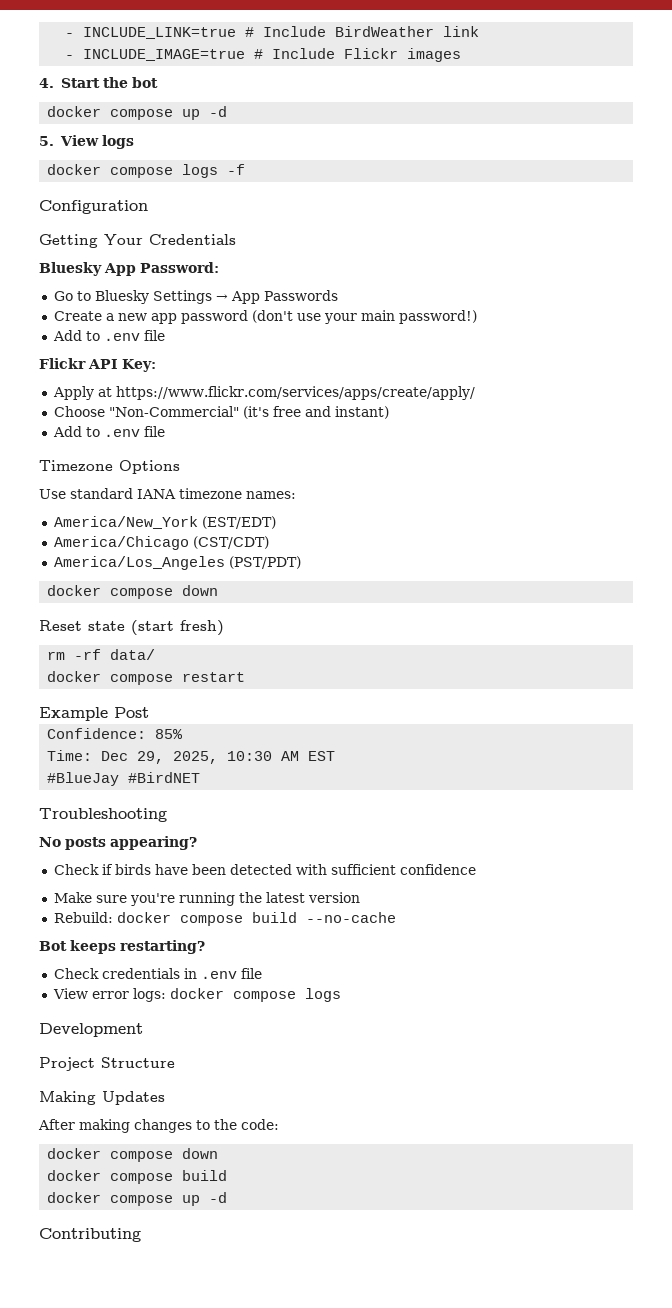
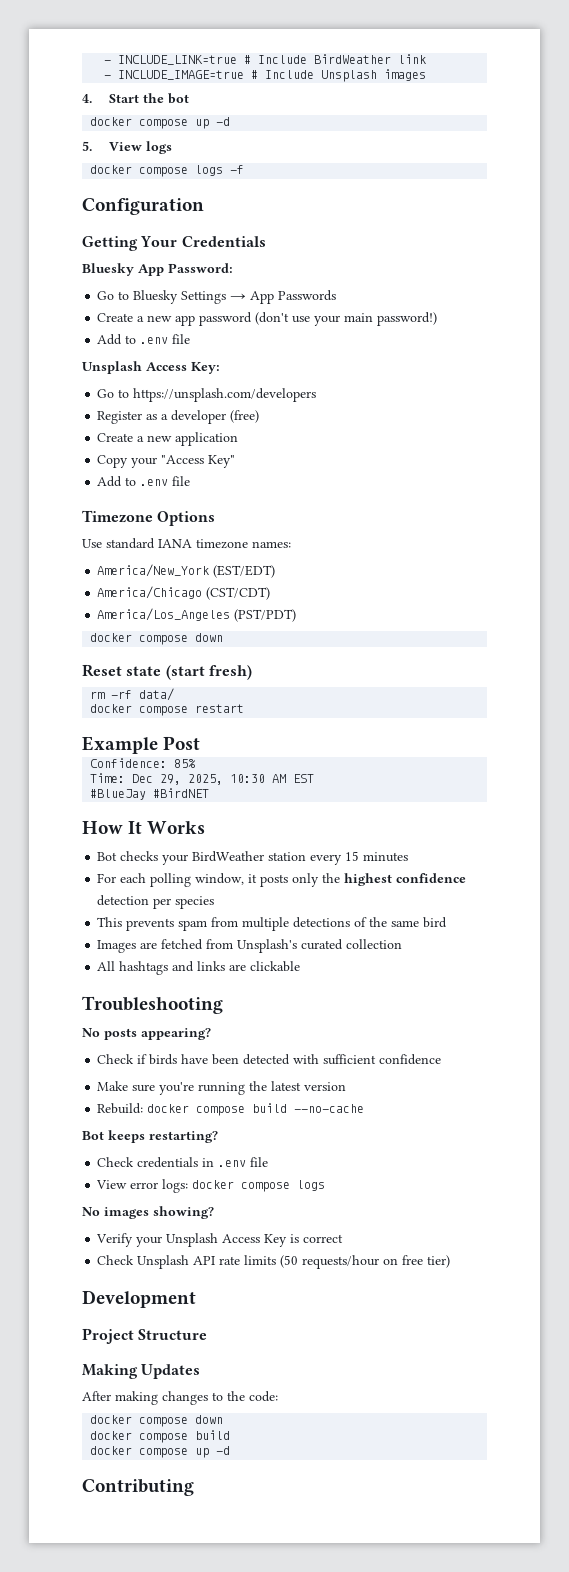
[344,48,399,59] Flickr -> [321,70,378,82] Unsplash
[39,358,118,369] Flickr API -> [82,361,187,374] Unsplash Access
[52,386,475,400] [53,406,389,419] Apply at https://www.flickr.com/services/apps/create/apply/ // Choose "Non-Commercial" (it's free and instant) -> [97,388,317,402] [97,410,260,424] [97,432,239,446] [97,455,236,468] Go to https://unsplash.com/developers // Register as a developer (free) // Create a new application // Copy your "Access Key"
(201, 777) none -> [82,821,206,834] [97,851,409,865] [97,873,467,887] [97,895,215,909] [97,917,448,931] [97,939,403,953] [97,961,301,975] // How It Works // Bot checks your BirdWeather station every 15 minutes // For each polling window, it posts only the highest confidence detection per species // This prevents spam from multiple detections of the same bird // Images are fetched from Unsplash's curated collection // All hashtags and links are clickable
(341, 995) none -> [82,1206,214,1219] [96,1233,344,1247] [97,1255,451,1269] // No images showing? // Verify your Unsplash Access Key is correct // Check Unsplash API rate limits (50 requests/hour on free tier)

